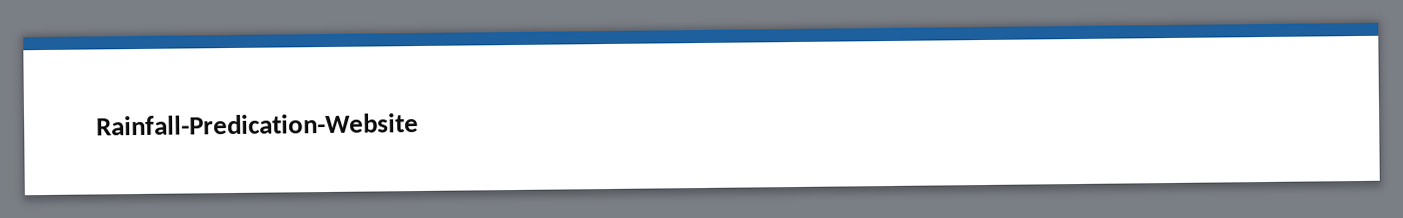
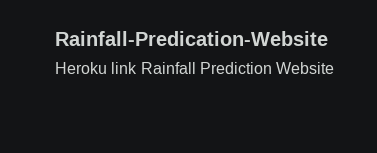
(419, 124) none -> [55,62,335,74] // Heroku link Rainfall Prediction Website

